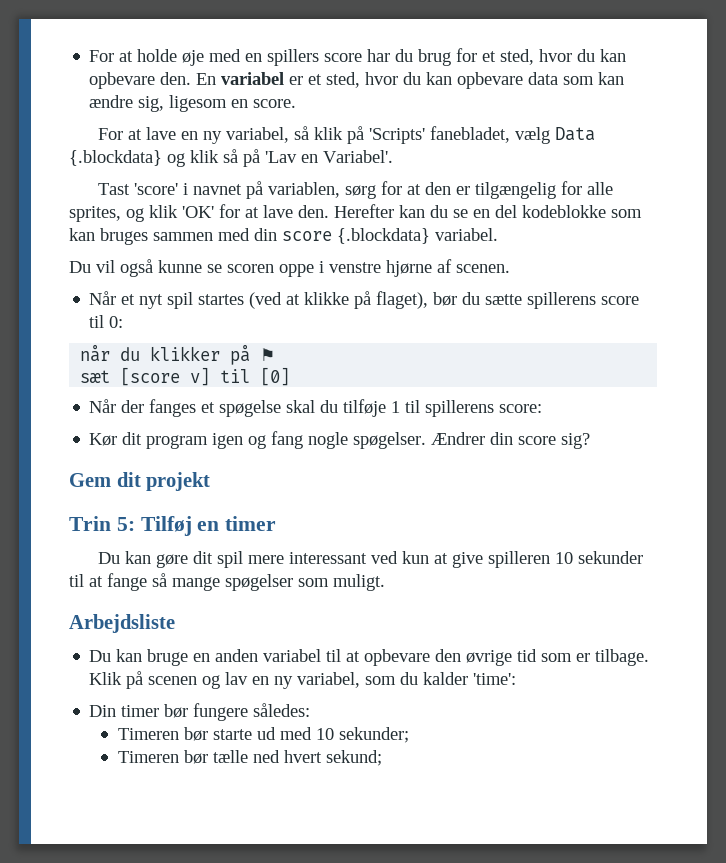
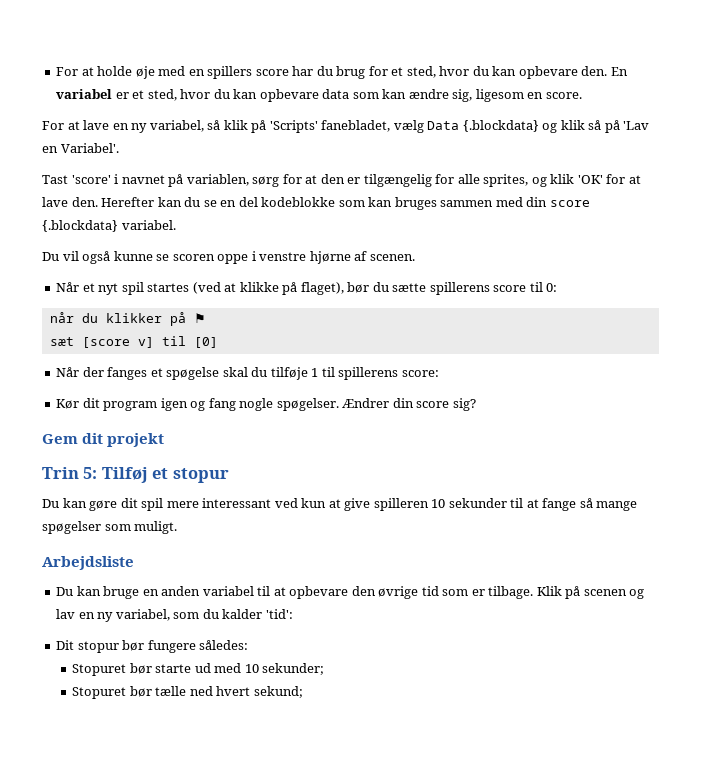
[197,516,277,531] en timer -> [152,468,229,483] et stopur
[473,673,517,685] [89,705,160,717] 'time': // Din timer -> [265,609,293,619] [56,640,119,653] 'tid': // Dit stopur
[117,728,179,740] Timeren -> [72,664,127,676] Stopuret
[117,751,179,763] Timeren -> [72,687,127,699] Stopuret

